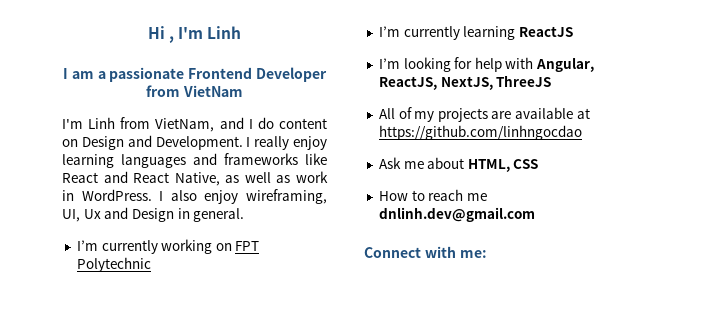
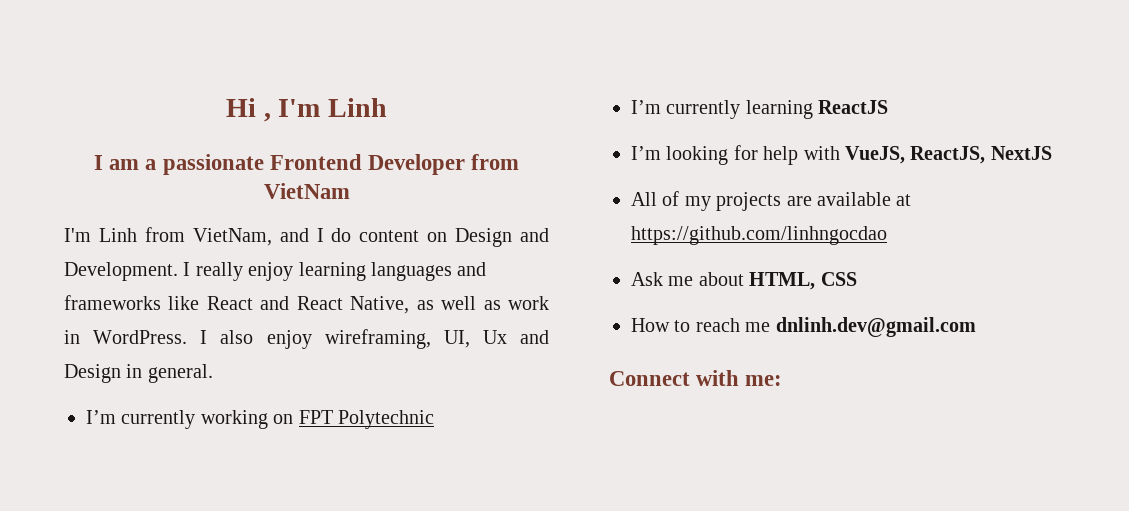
[536,58,595,72] [378,75,552,90] Angular, ReactJS, NextJS, ThreeJS -> [845,146,1052,164] VueJS, ReactJS, NextJS

